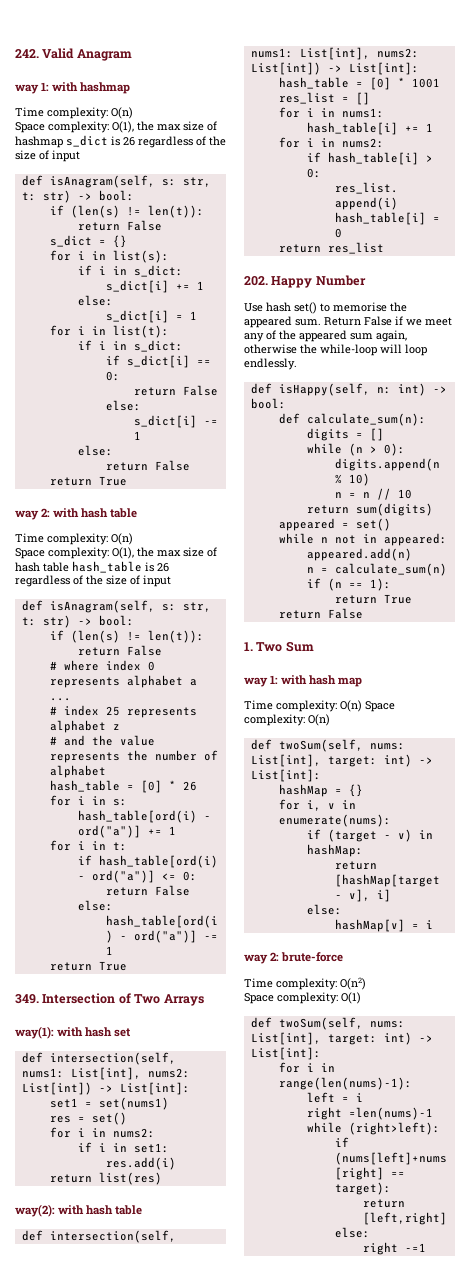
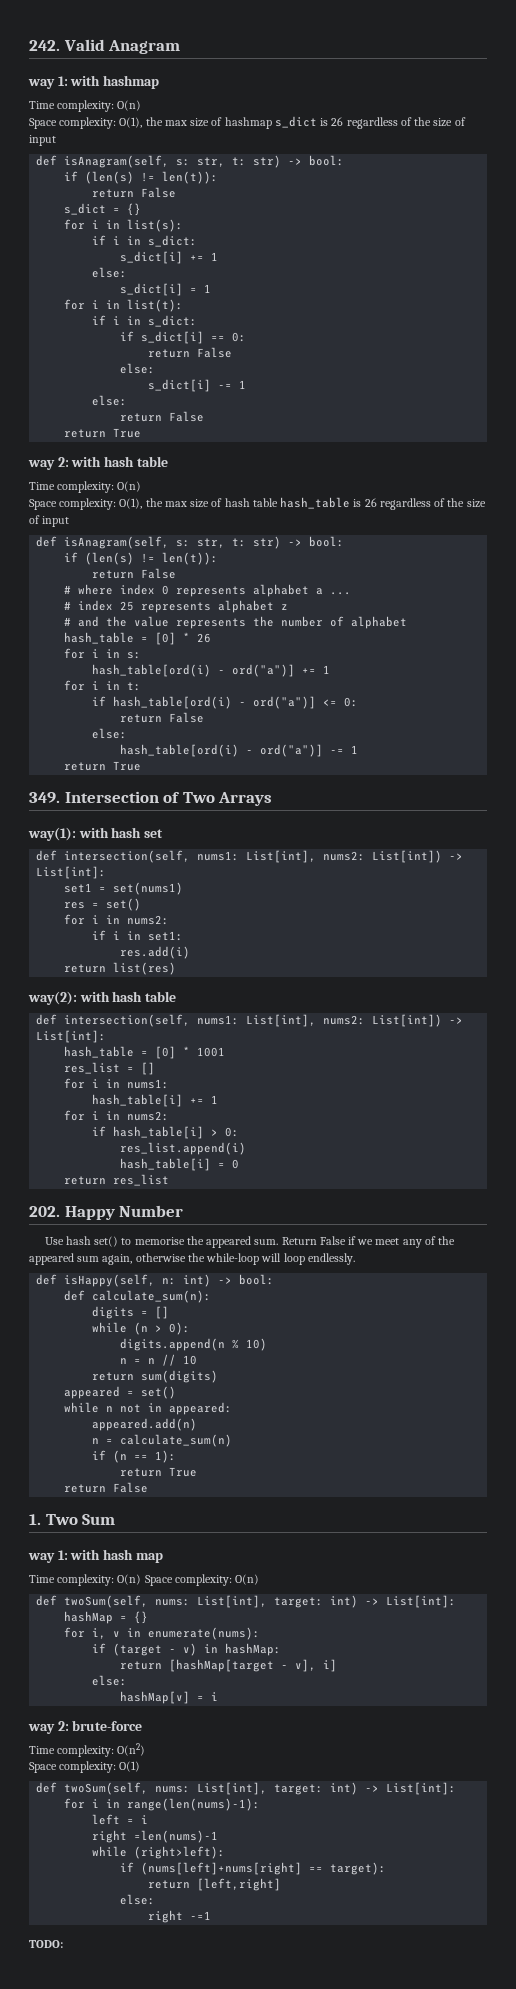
(426, 1247) none -> [29,1940,63,1948] // TODO:

